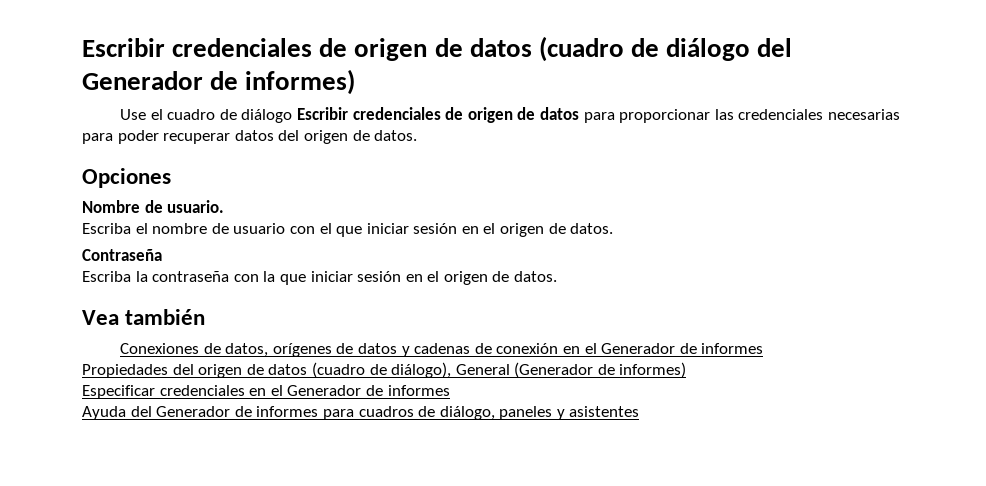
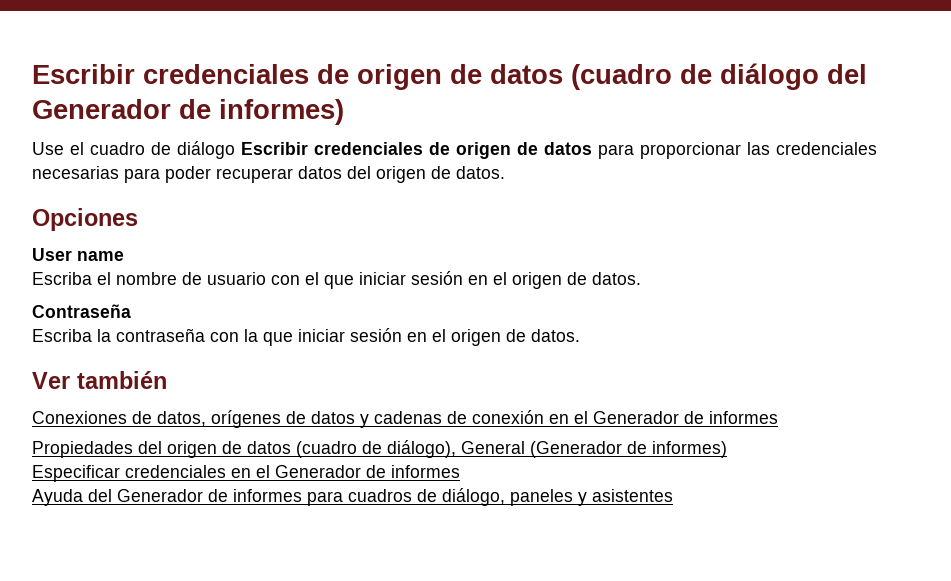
[82,200,225,213] Nombre de usuario. -> [32,248,124,261] User name
[82,310,119,325] Vea -> [32,372,70,389] Ver

